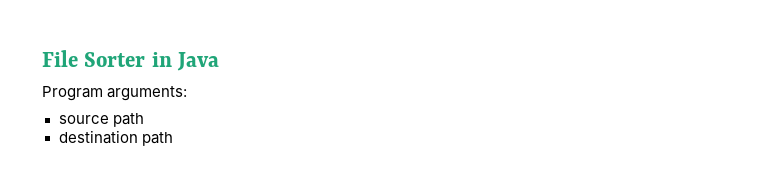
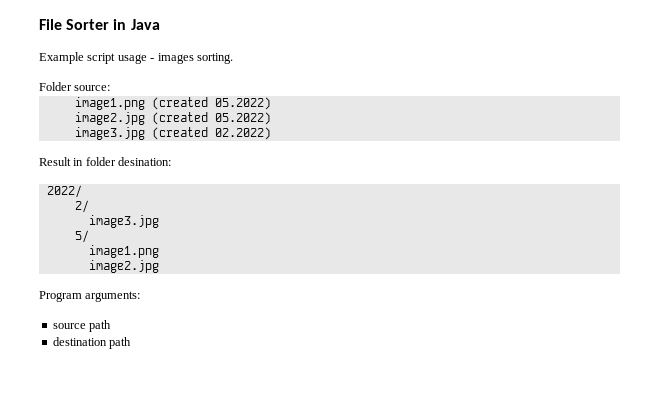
(220, 61) none -> [39,52,233,64] [39,82,111,91] [74,97,271,110] [74,112,271,125] [74,127,271,140] [39,157,172,166] [46,185,82,198] [74,200,89,213] [88,215,159,228] [74,230,89,243] [88,245,159,258] [88,260,159,273] // Example script usage - images sorting. // Folder source: // image1.png (created 05.2022) // image2.jpg (created 05.2022) // image3.jpg (created 02.2022) // Result in folder desination: // 2022/ // 2/ // image3.jpg // 5/ // image1.png // image2.jpg

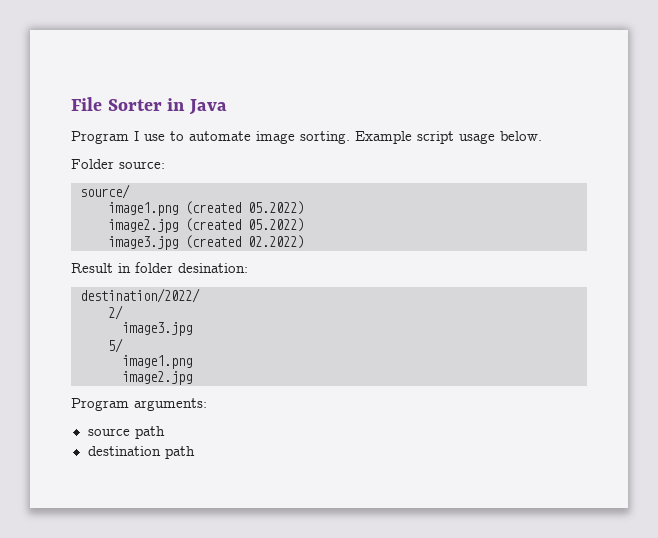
[39,52,233,64] Example script usage - images sorting. -> [71,131,542,144] Program I use to automate image sorting. Example script usage below.
(111, 88) none -> [80,184,130,199] // source/
[46,185,82,198] 2022/ -> [80,288,200,303] destination/2022/

